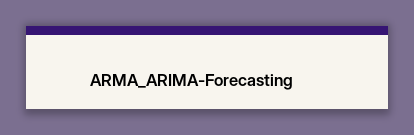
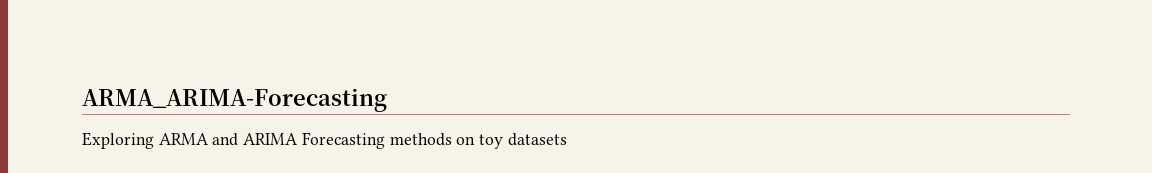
(293, 82) none -> [82,132,567,149] // Exploring ARMA and ARIMA Forecasting methods on toy datasets

